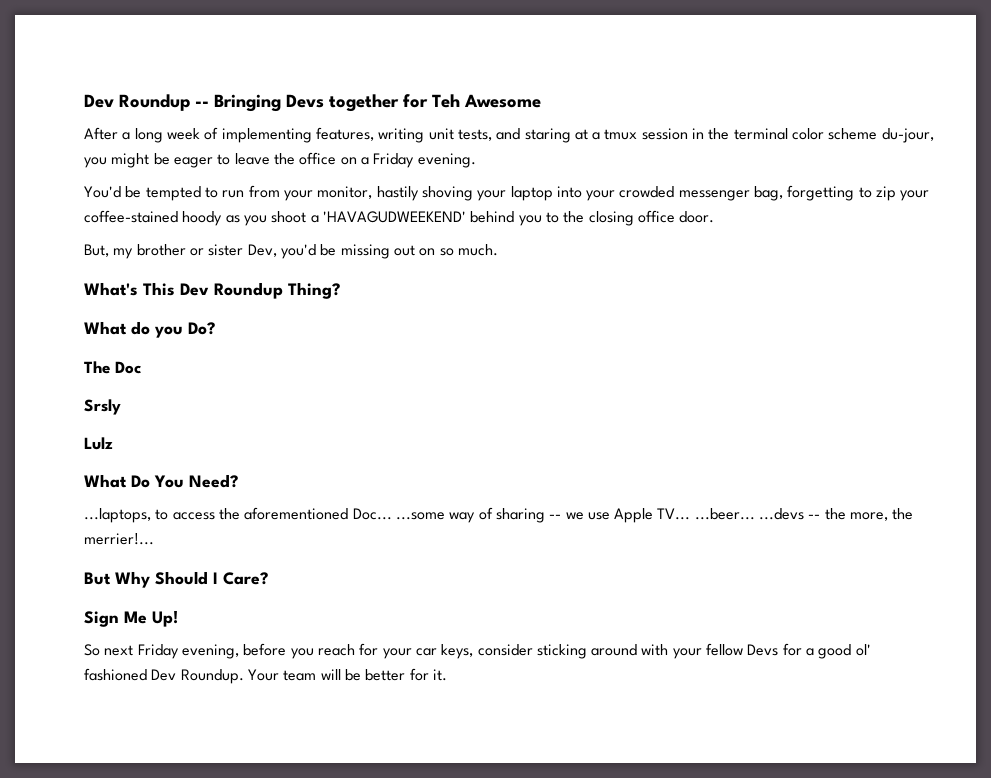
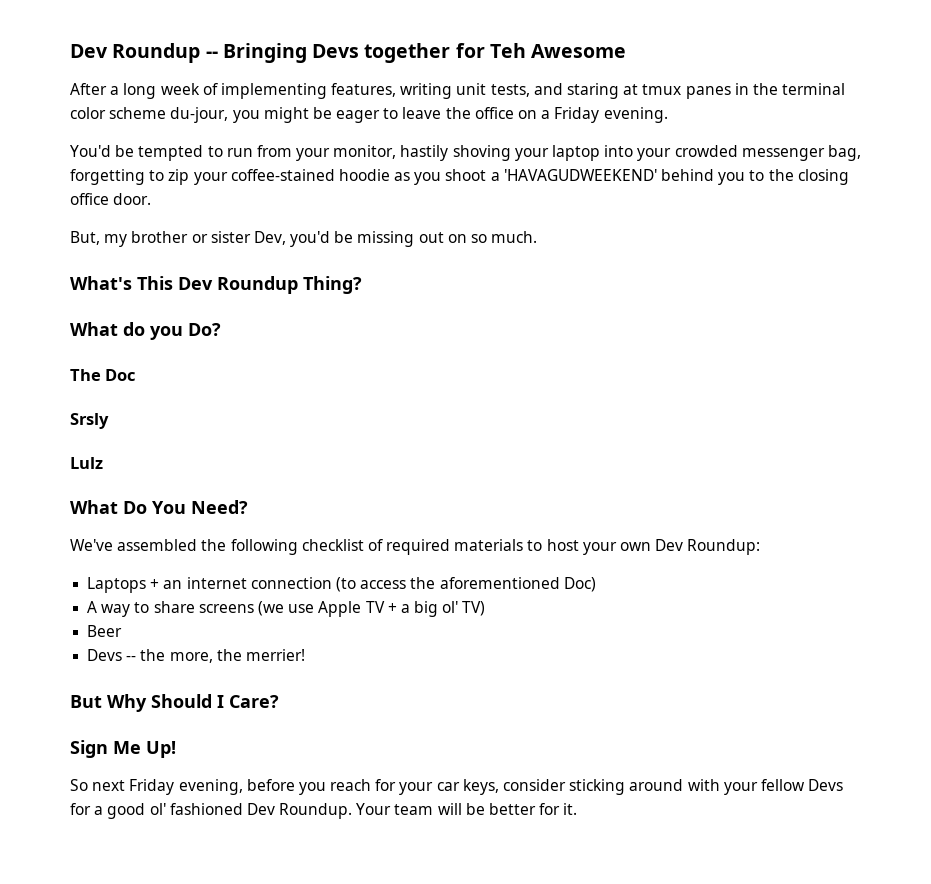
[592,128,688,140] a tmux session -> [642,84,731,99] tmux panes
[182,211,223,226] hoody -> [338,169,390,181] hoodie
[84,507,805,523] ...laptops, to access the aforementioned Doc... ...some way of sharing -- we use Apple TV... ...beer... ...devs -> [70,539,761,555] [87,577,596,593] [87,601,486,617] [87,625,123,637] [87,649,123,661] We've assembled the following checklist of required materials to host your own Dev Roundup: // Laptops + an internet connection (to access the aforementioned Doc) // A way to share screens (we use Apple TV + a big ol' TV) // Beer // Devs
[84,533,154,545] merrier!... -> [245,649,305,661] merrier!

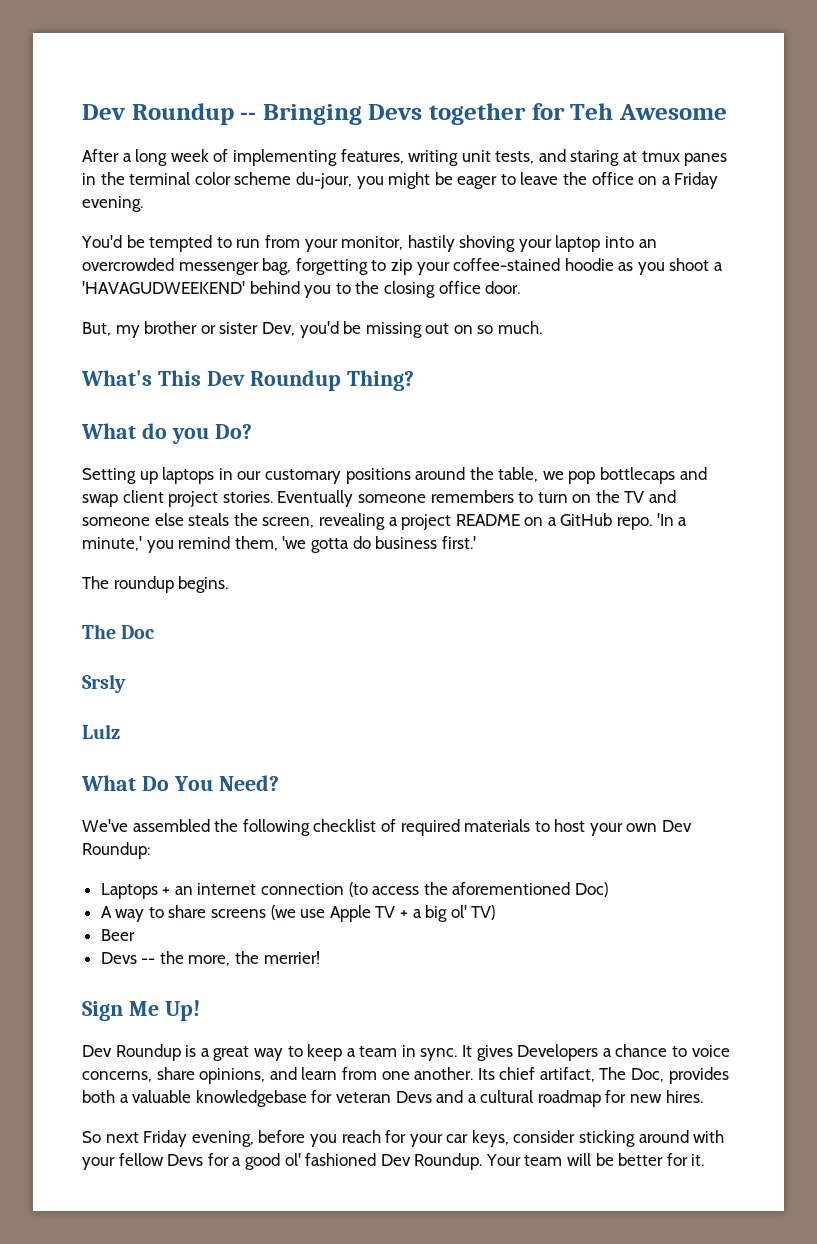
[637,145,738,161] your crowded -> [638,239,657,248] [82,258,174,271] an overcrowded
(221, 329) none -> [82,467,707,484] [82,490,677,507] [82,513,688,530] [82,536,476,553] [82,576,229,593] // Setting up laptops in our customary positions around the table, we pop bottlecaps and swap client project stories. Eventually someone remembers to turn on the TV and someone else steals the screen, revealing a project README on a GitHub repo. 'In a minute,' you remind them, 'we gotta do business first.' // The roundup begins.
[70,694,279,712] [70,740,176,758] But Why Should I Care? // Sign Me Up! -> [82,1000,200,1021] [82,1044,730,1061] [82,1067,729,1084] [82,1090,703,1107] Sign Me Up! // Dev Roundup is a great way to keep a team in sync. It gives Developers a chance to voice concerns, share opinions, and learn from one another. Its chief artifact, The Doc, provides both a valuable knowledgebase for veteran Devs and a cultural roadmap for new hires.

